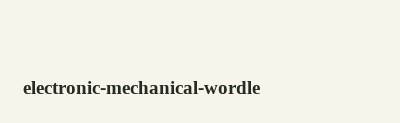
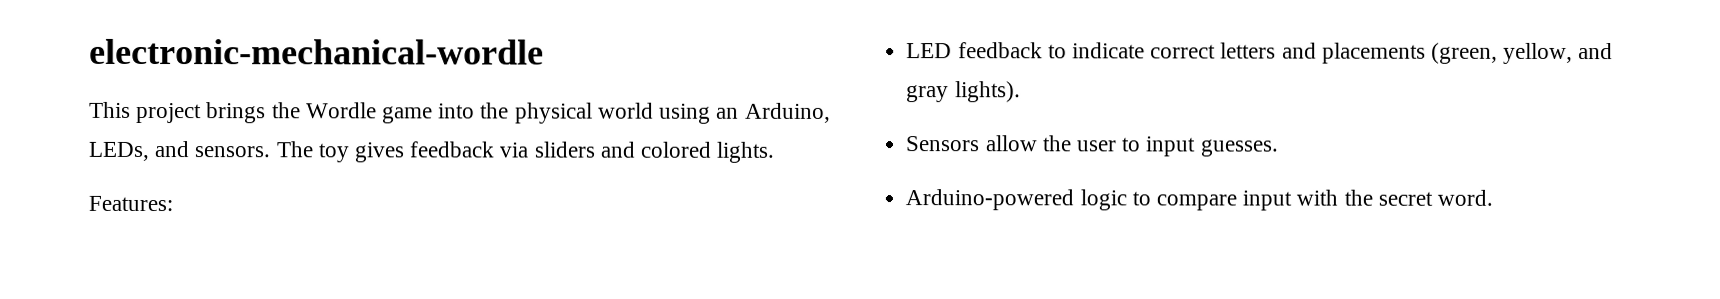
(260, 87) none -> [89,101,831,124] [88,141,776,163] [88,195,173,212] [906,42,1614,64] [906,81,1021,103] [905,135,1279,157] [905,189,1493,211] // This project brings the Wordle game into the physical world using an Arduino, LEDs, and sensors. The toy gives feedback via sliders and colored lights. // Features: // LED feedback to indicate correct letters and placements (green, yellow, and gray lights). // Sensors allow the user to input guesses. // Arduino-powered logic to compare input with the secret word.

